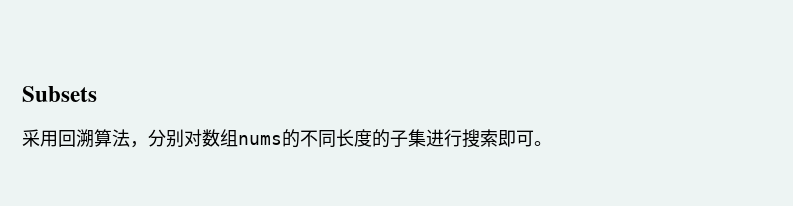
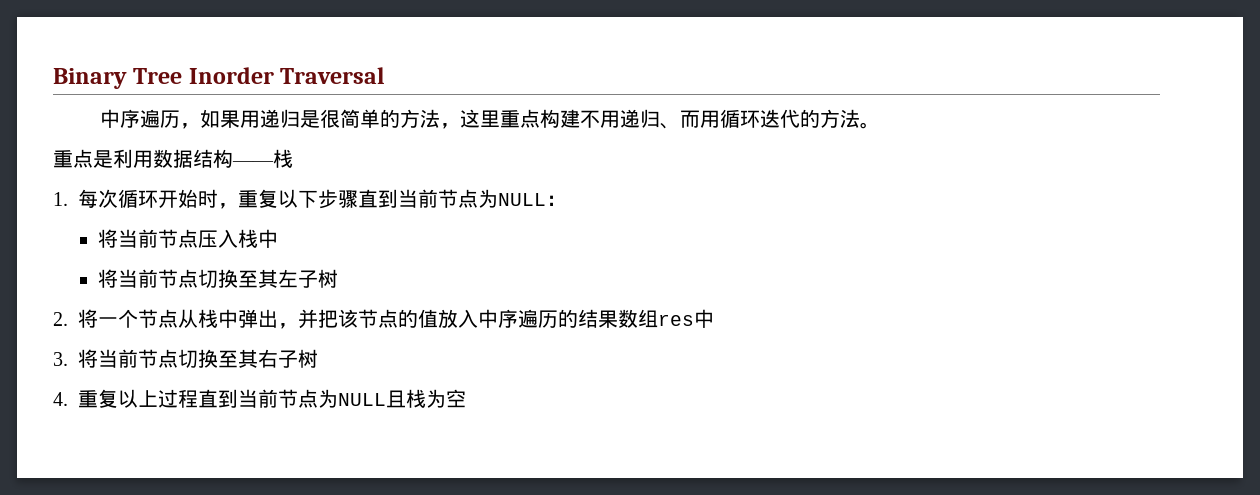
[22,86,97,102] [22,129,552,148] Subsets // 采用回溯算法，分别对数组nums的不同长度的子集进行搜索即可。 -> [53,67,385,89] [99,109,880,129] [53,149,293,168] [53,189,566,209] [97,229,278,248] [97,269,338,288] [53,309,714,329] [53,349,318,368] [53,389,466,408] Binary Tree Inorder Traversal // 中序遍历，如果用递归是很简单的方法，这里重点构建不用递归、而用循环迭代的方法。 // 重点是利用数据结构——栈 // 1.每次循环开始时，重复以下步骤直到当前节点为NULL： // 将当前节点压入栈中 // 将当前节点切换至其左子树 // 2.将一个节点从栈中弹出，并把该节点的值放入中序遍历的结果数组res中 // 3.将当前节点切换至其右子树 // 4.重复以上过程直到当前节点为NULL且栈为空

